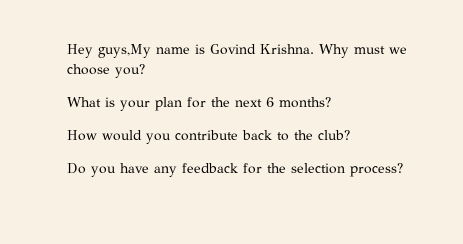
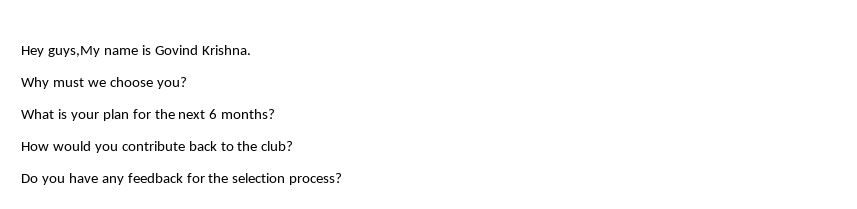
(314, 49) none -> (251, 50) //

